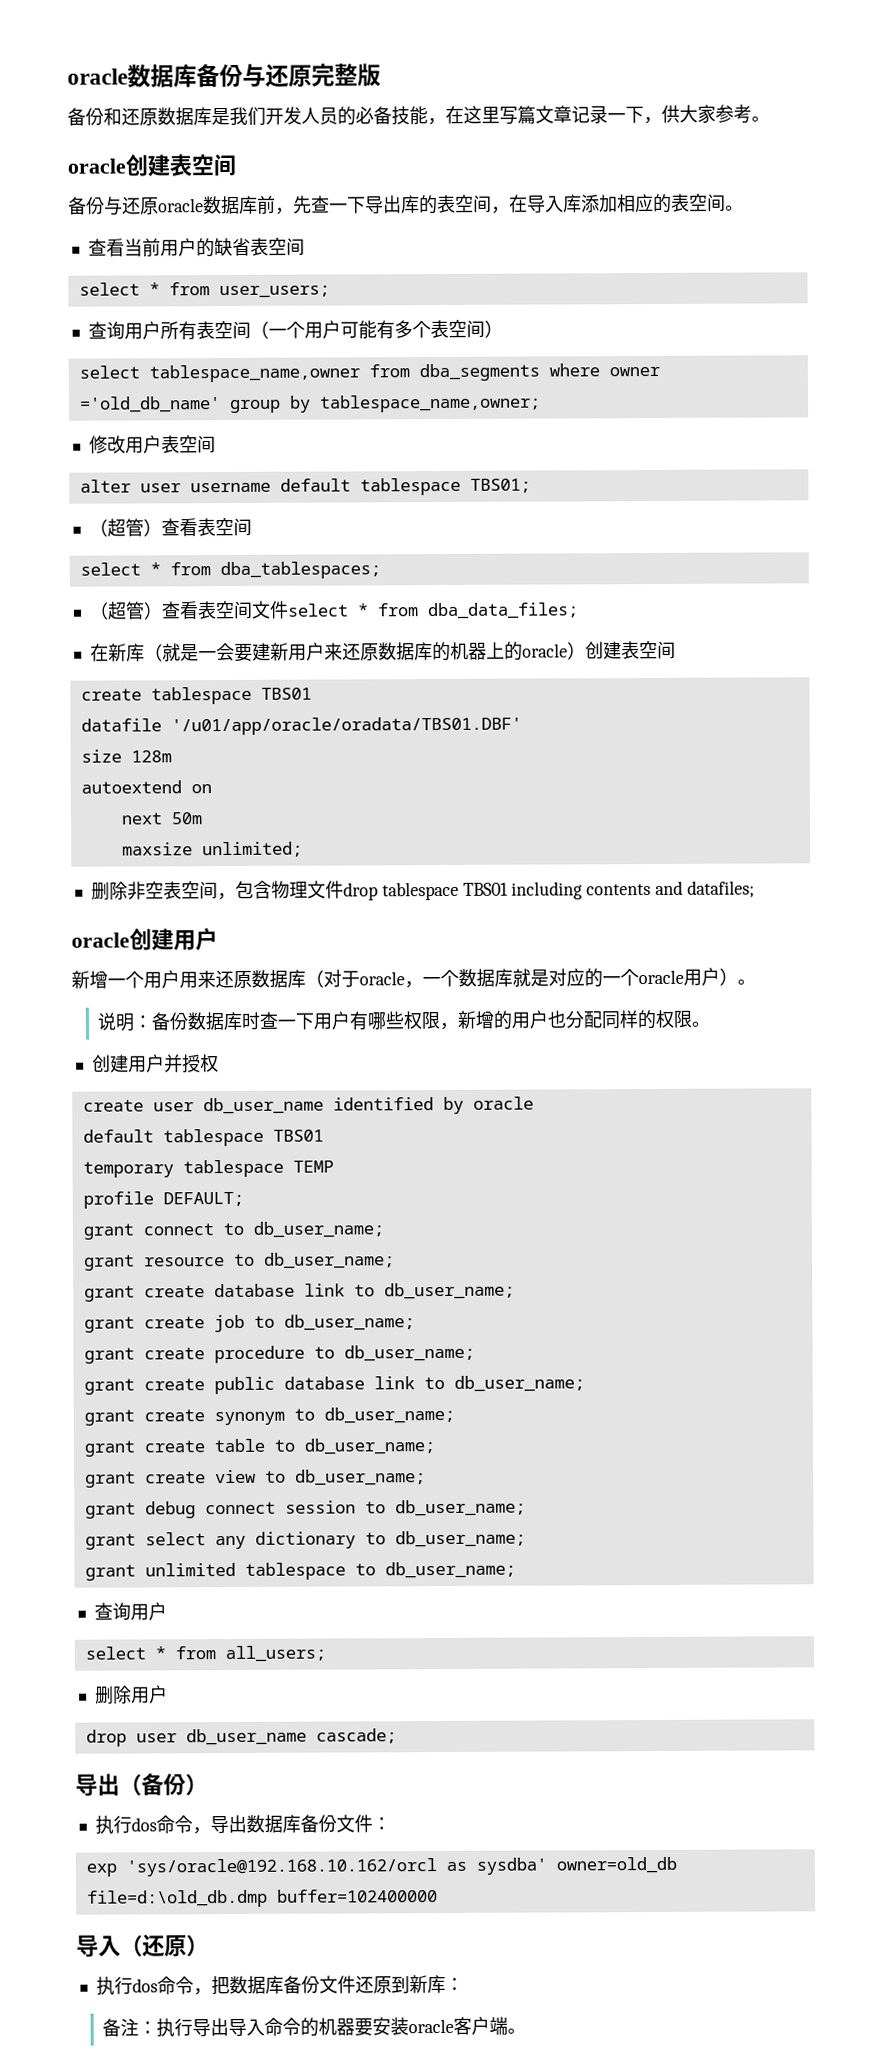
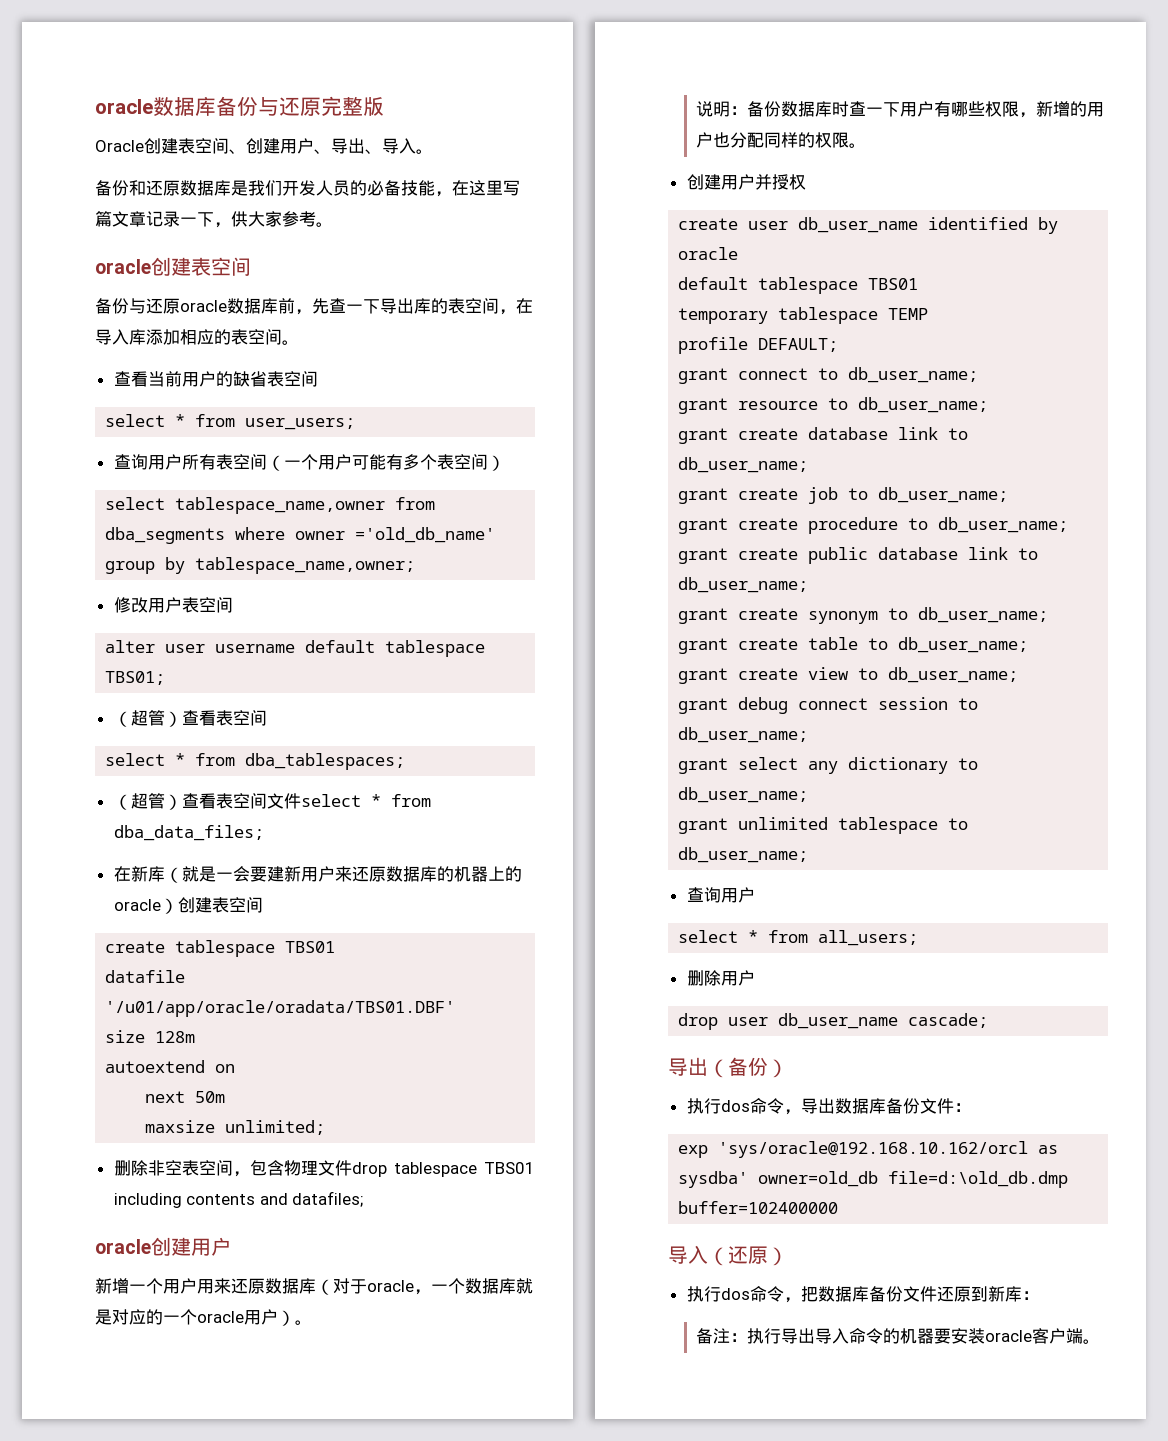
(381, 75) none -> [95,138,433,154] // Oracle创建表空间、创建用户、导出、导入。

